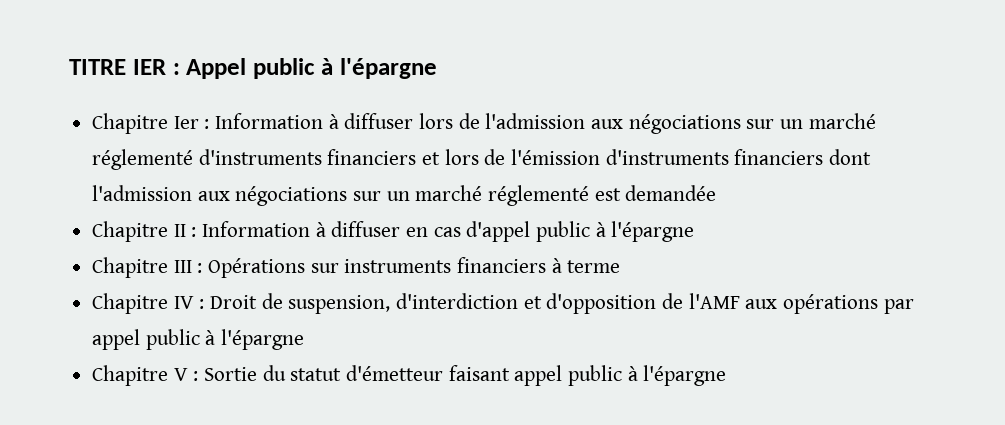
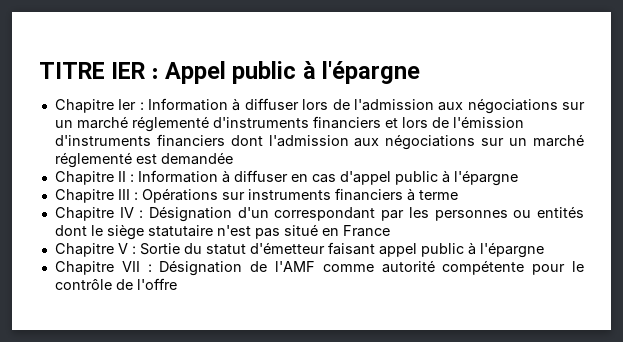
[210,293,914,314] [92,329,305,350] Droit de suspension, d'interdiction et d'opposition de l'AMF aux opérations par appel public à l'épargne -> [149,206,584,222] [54,224,390,240] Désignation d'un correspondant par les personnes ou entités dont le siège statutaire n'est pas situé en France
(727, 375) none -> [54,260,584,276] [54,278,177,290] // Chapitre VII : Désignation de l'AMF comme autorité compétente pour le contrôle de l'offre

